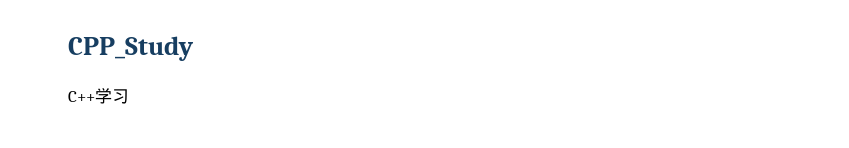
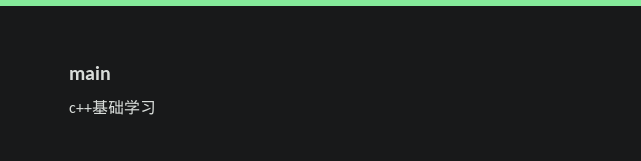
[68,36,194,61] [68,91,95,102] CPP_Study // C++ -> [69,66,111,80] [69,100,124,115] main // c++基础

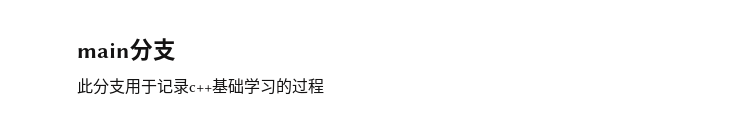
(111, 73) // -> [130,38,176,61] [77,78,189,95] 分支 // 此分支用于记录
(156, 108) none -> [276,78,324,95] 的过程

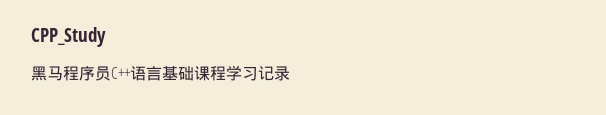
[77,38,176,61] [77,78,324,95] main分支 // 此分支用于记录c++基础学习的过程 -> [31,27,106,47] [31,65,290,81] CPP_Study // 黑马程序员C++语言基础课程学习记录

